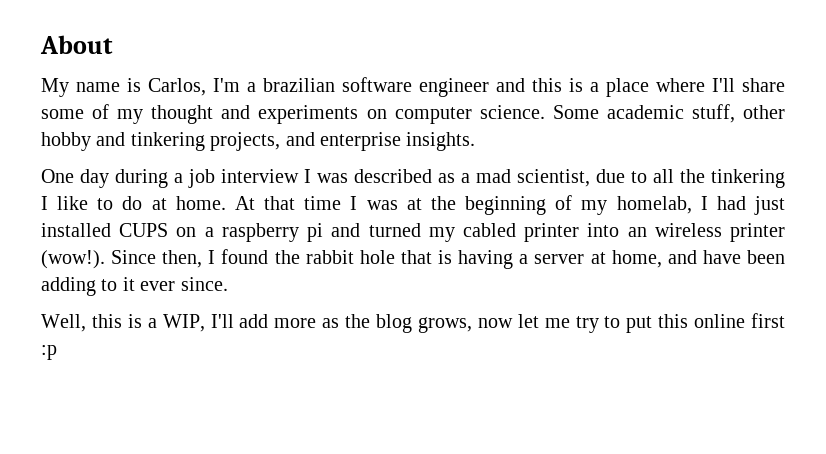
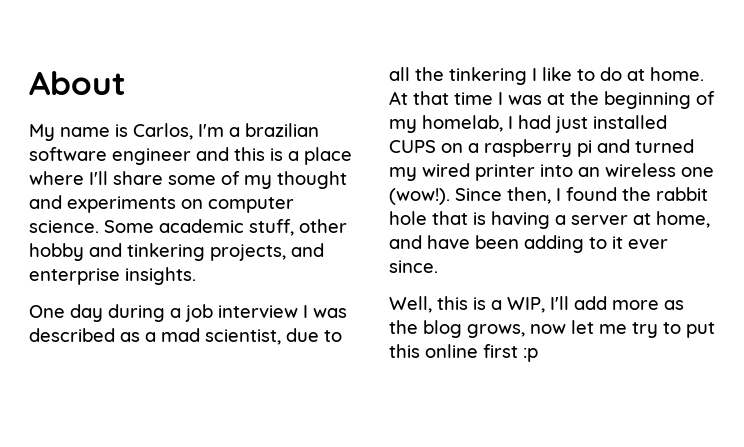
[462,223,516,237] cabled -> [422,163,470,177] wired
[729,223,785,242] printer -> [681,167,714,177] one

